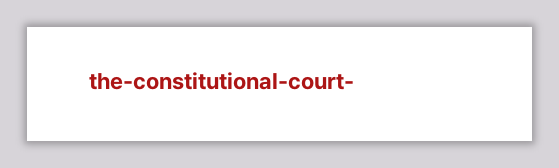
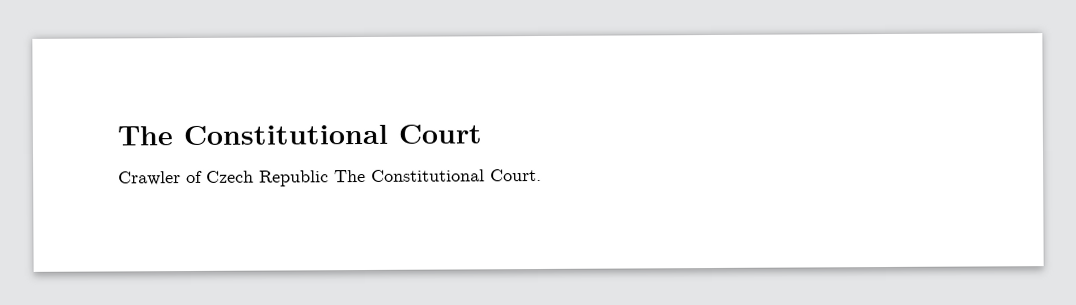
[89,72,354,90] the-constitutional-court- -> [117,124,482,146] [118,168,542,187] The Constitutional Court // Crawler of Czech Republic The Constitutional Court.

